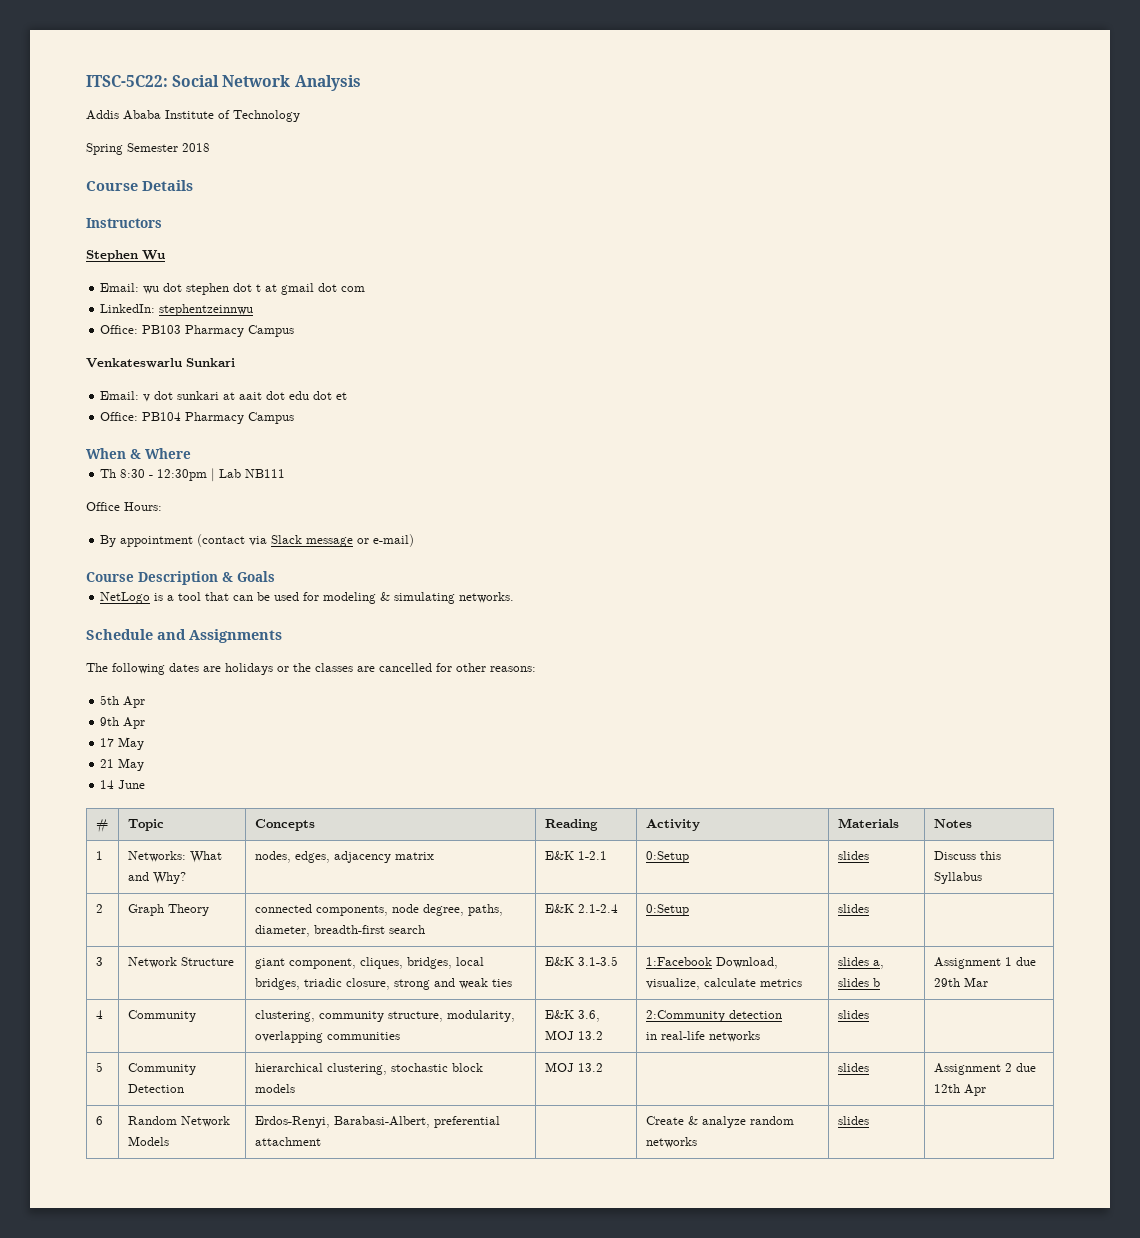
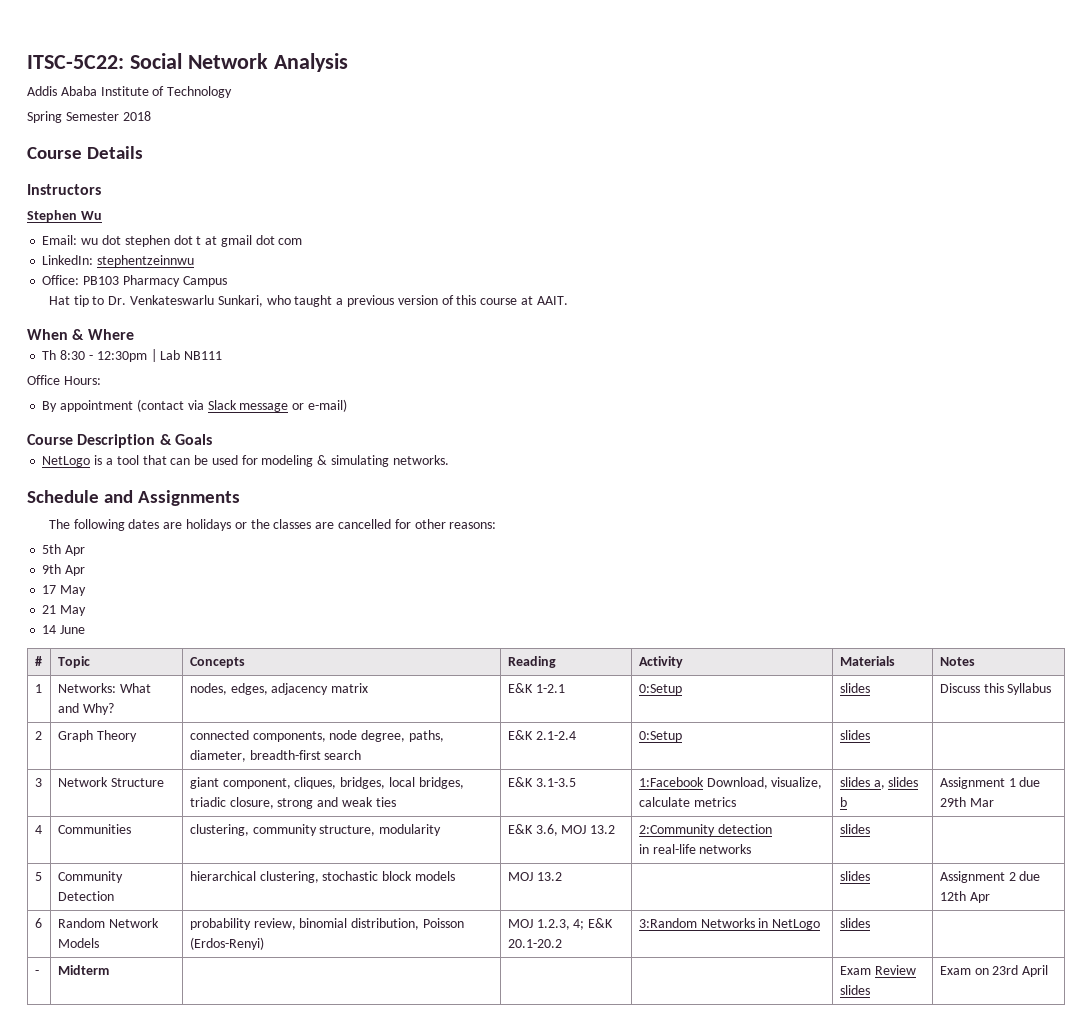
[86,358,235,368] [100,391,348,402] [100,412,295,424] Venkateswarlu Sunkari // Email: v dot sunkari at aait dot edu dot et // Office: PB104 Pharmacy Campus -> [48,295,568,307] Hat tip to Dr. Venkateswarlu Sunkari, who taught a previous version of this course at AAIT.
[127,1010,196,1022] Community -> [57,824,131,834] Communities
[446,1010,515,1022] [254,1031,400,1043] modularity, overlapping communities -> [379,824,442,836] modularity
[254,1116,500,1128] [254,1137,321,1146] [645,1116,794,1128] [645,1137,697,1148] [837,1116,869,1125] Erdos-Renyi, Barabasi-Albert, preferential attachment | | Create & analyze random networks | slides | -> [189,918,464,930] [189,937,264,950] [507,918,614,930] [507,939,562,948] [638,918,821,930] [839,918,870,928] [34,970,39,975] [57,965,109,975] [839,965,916,975] [839,985,870,995] [939,965,1049,977] probability review, binomial distribution, Poisson (Erdos-Renyi) | MOJ 1.2.3, 4; E&K 20.1-20.2 | 3:Random Networks in NetLogo | slides | // - | Midterm | | | | Exam Review slides | Exam on 23rd April

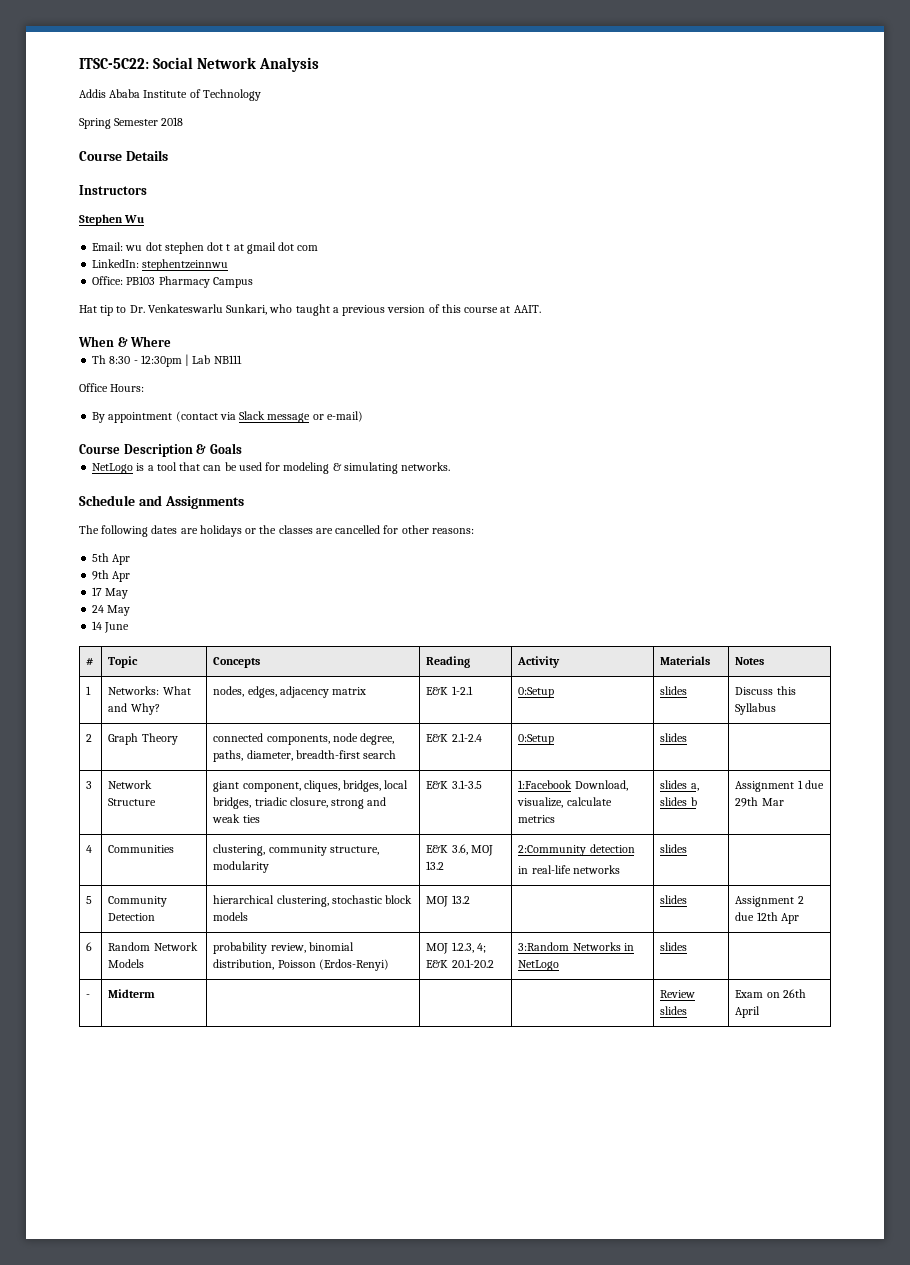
[42,605,57,614] 21 -> [92,605,105,613] 24
[839,966,871,975] Exam -> (156, 993) none
[992,965,1019,975] 23rd -> [782,989,806,998] 26th

